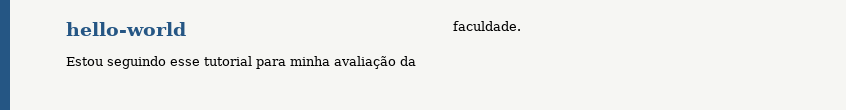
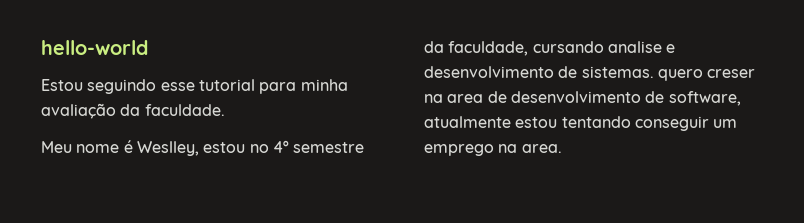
(521, 26) none -> [41,140,365,156] [424,41,676,56] [424,66,756,81] [424,91,741,106] [424,116,738,131] [424,144,562,156] // Meu nome é Weslley, estou no 4º semestre da faculdade, cursando analise e desenvolvimento de sistemas. quero creser na area de desenvolvimento de software, atualmente estou tentando conseguir um emprego na area.

